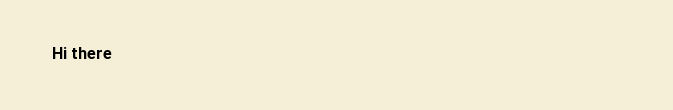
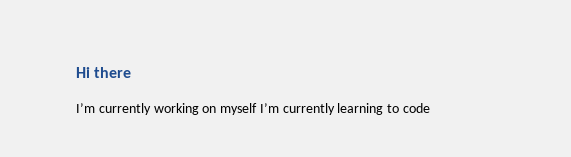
(113, 53) none -> [76,103,431,115] // I’m currently working on myself I’m currently learning to code

